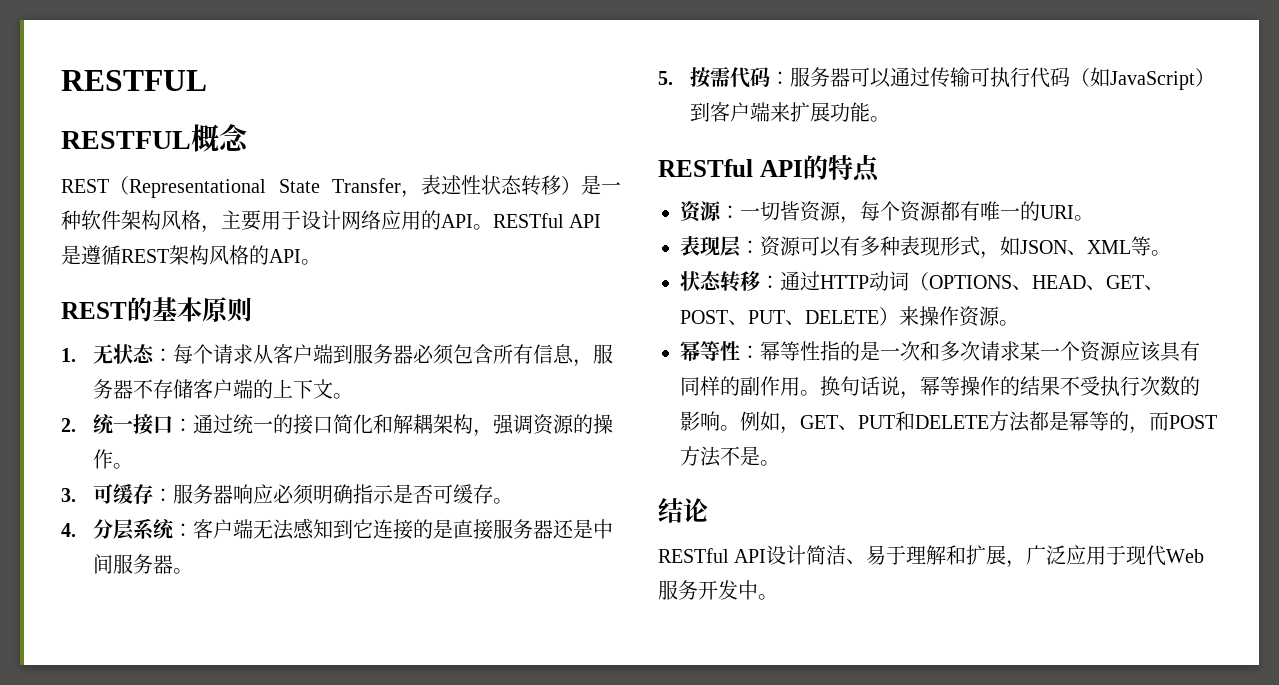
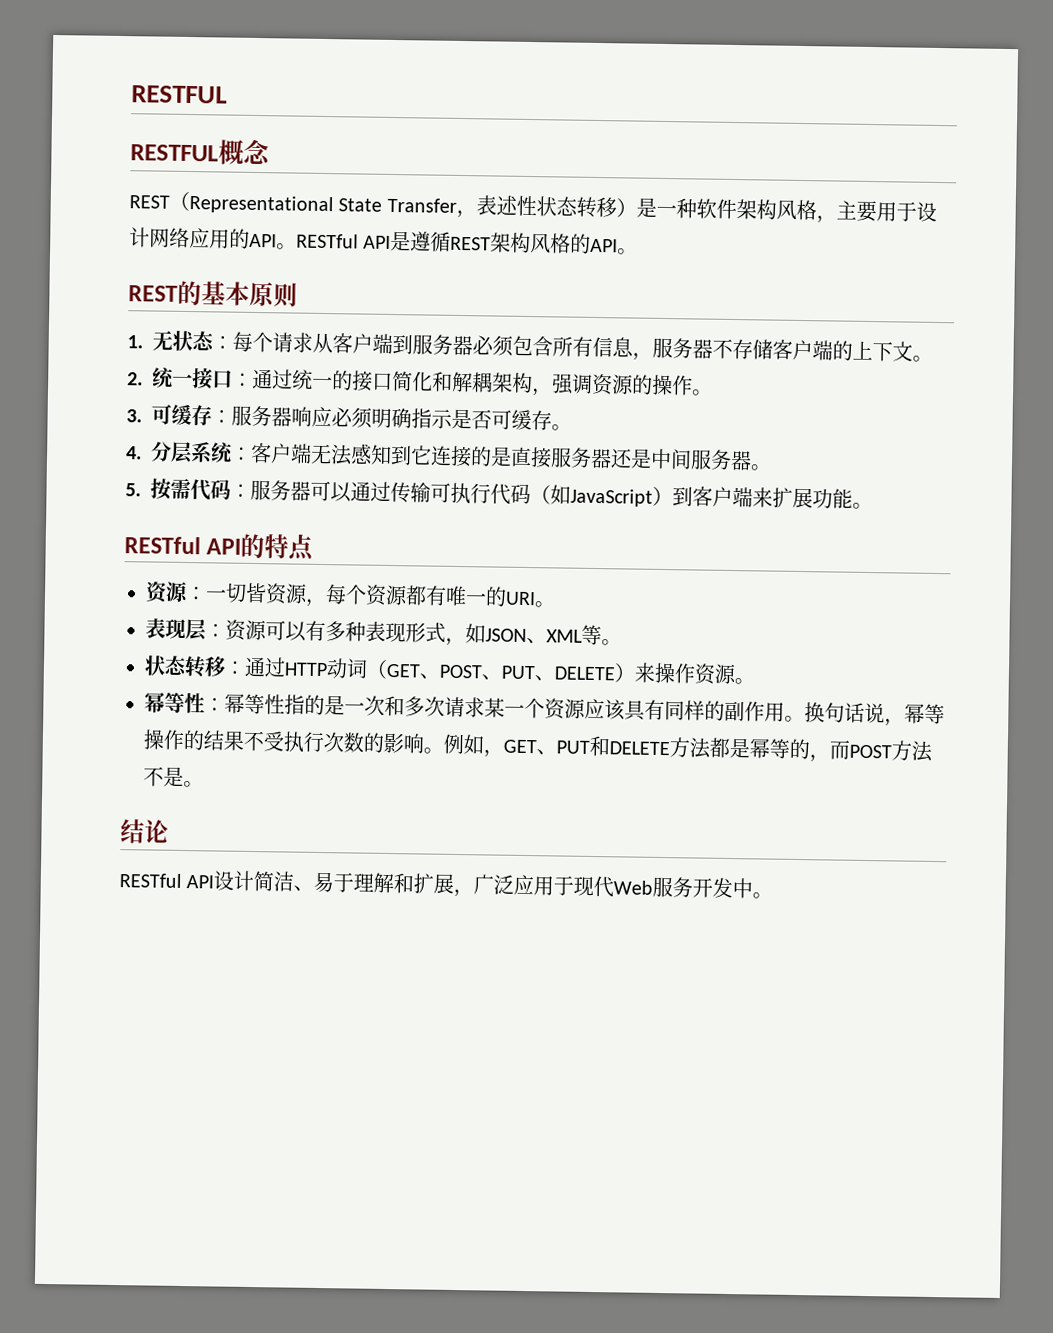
[929,275,1106,290] OPTIONS、HEAD、 -> (388, 669) none

